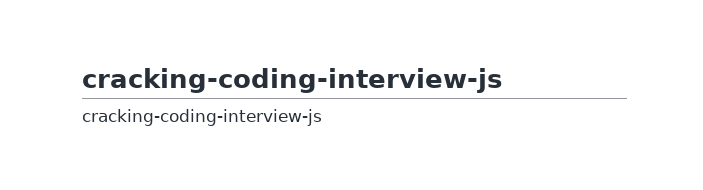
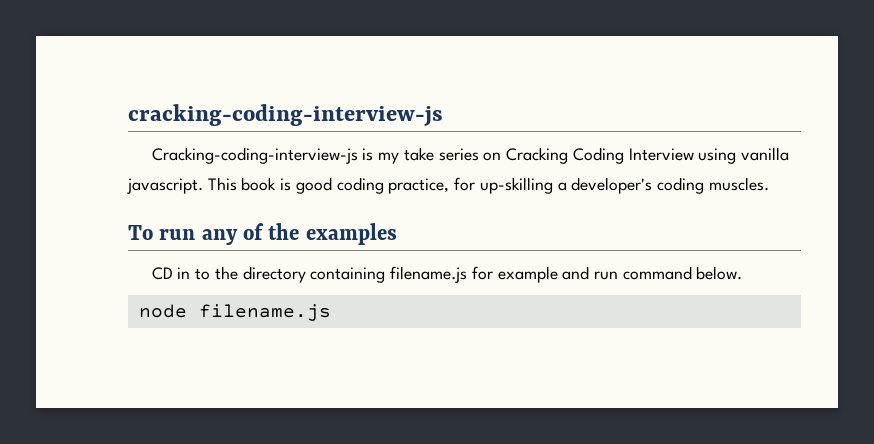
[82,109,322,126] cracking-coding-interview-js -> [151,147,789,164] [127,177,769,194] [128,223,397,245] [151,266,743,283] [138,304,331,321] Cracking-coding-interview-js is my take series on Cracking Coding Interview using vanilla javascript. This book is good coding practice, for up-skilling a developer's coding muscles. // To run any of the examples // CD in to the directory containing filename.js for example and run command below. // node filename.js

